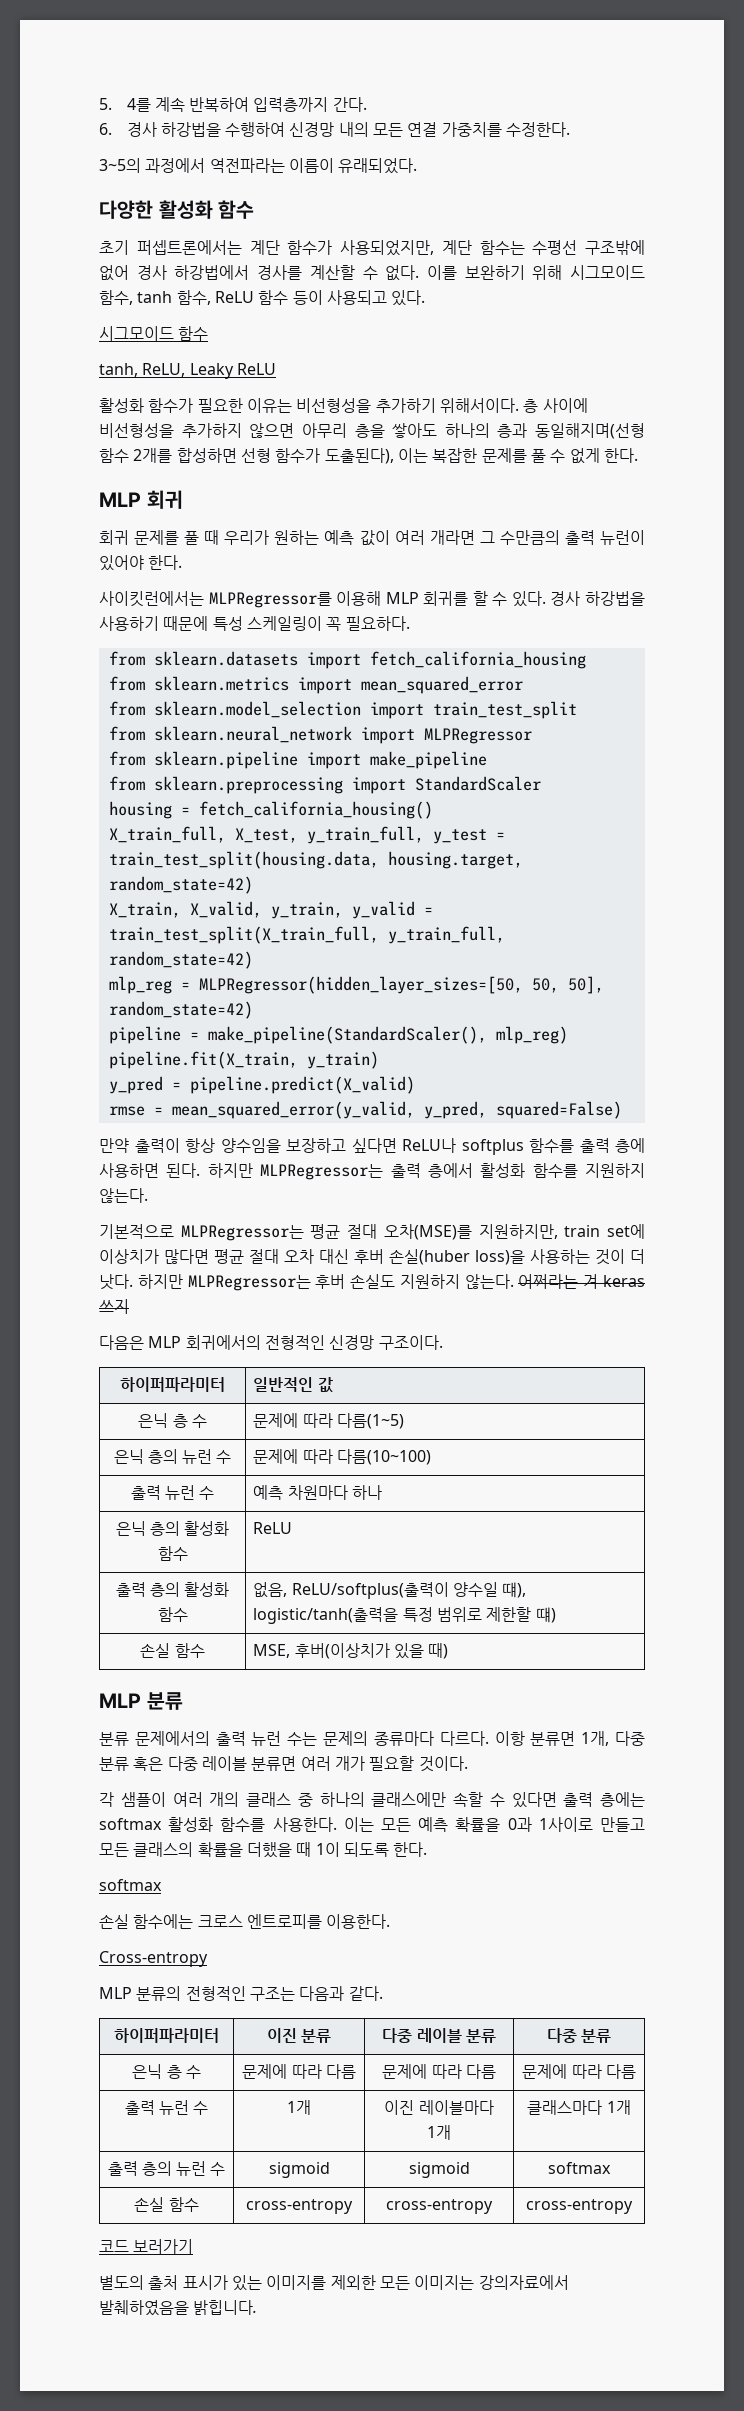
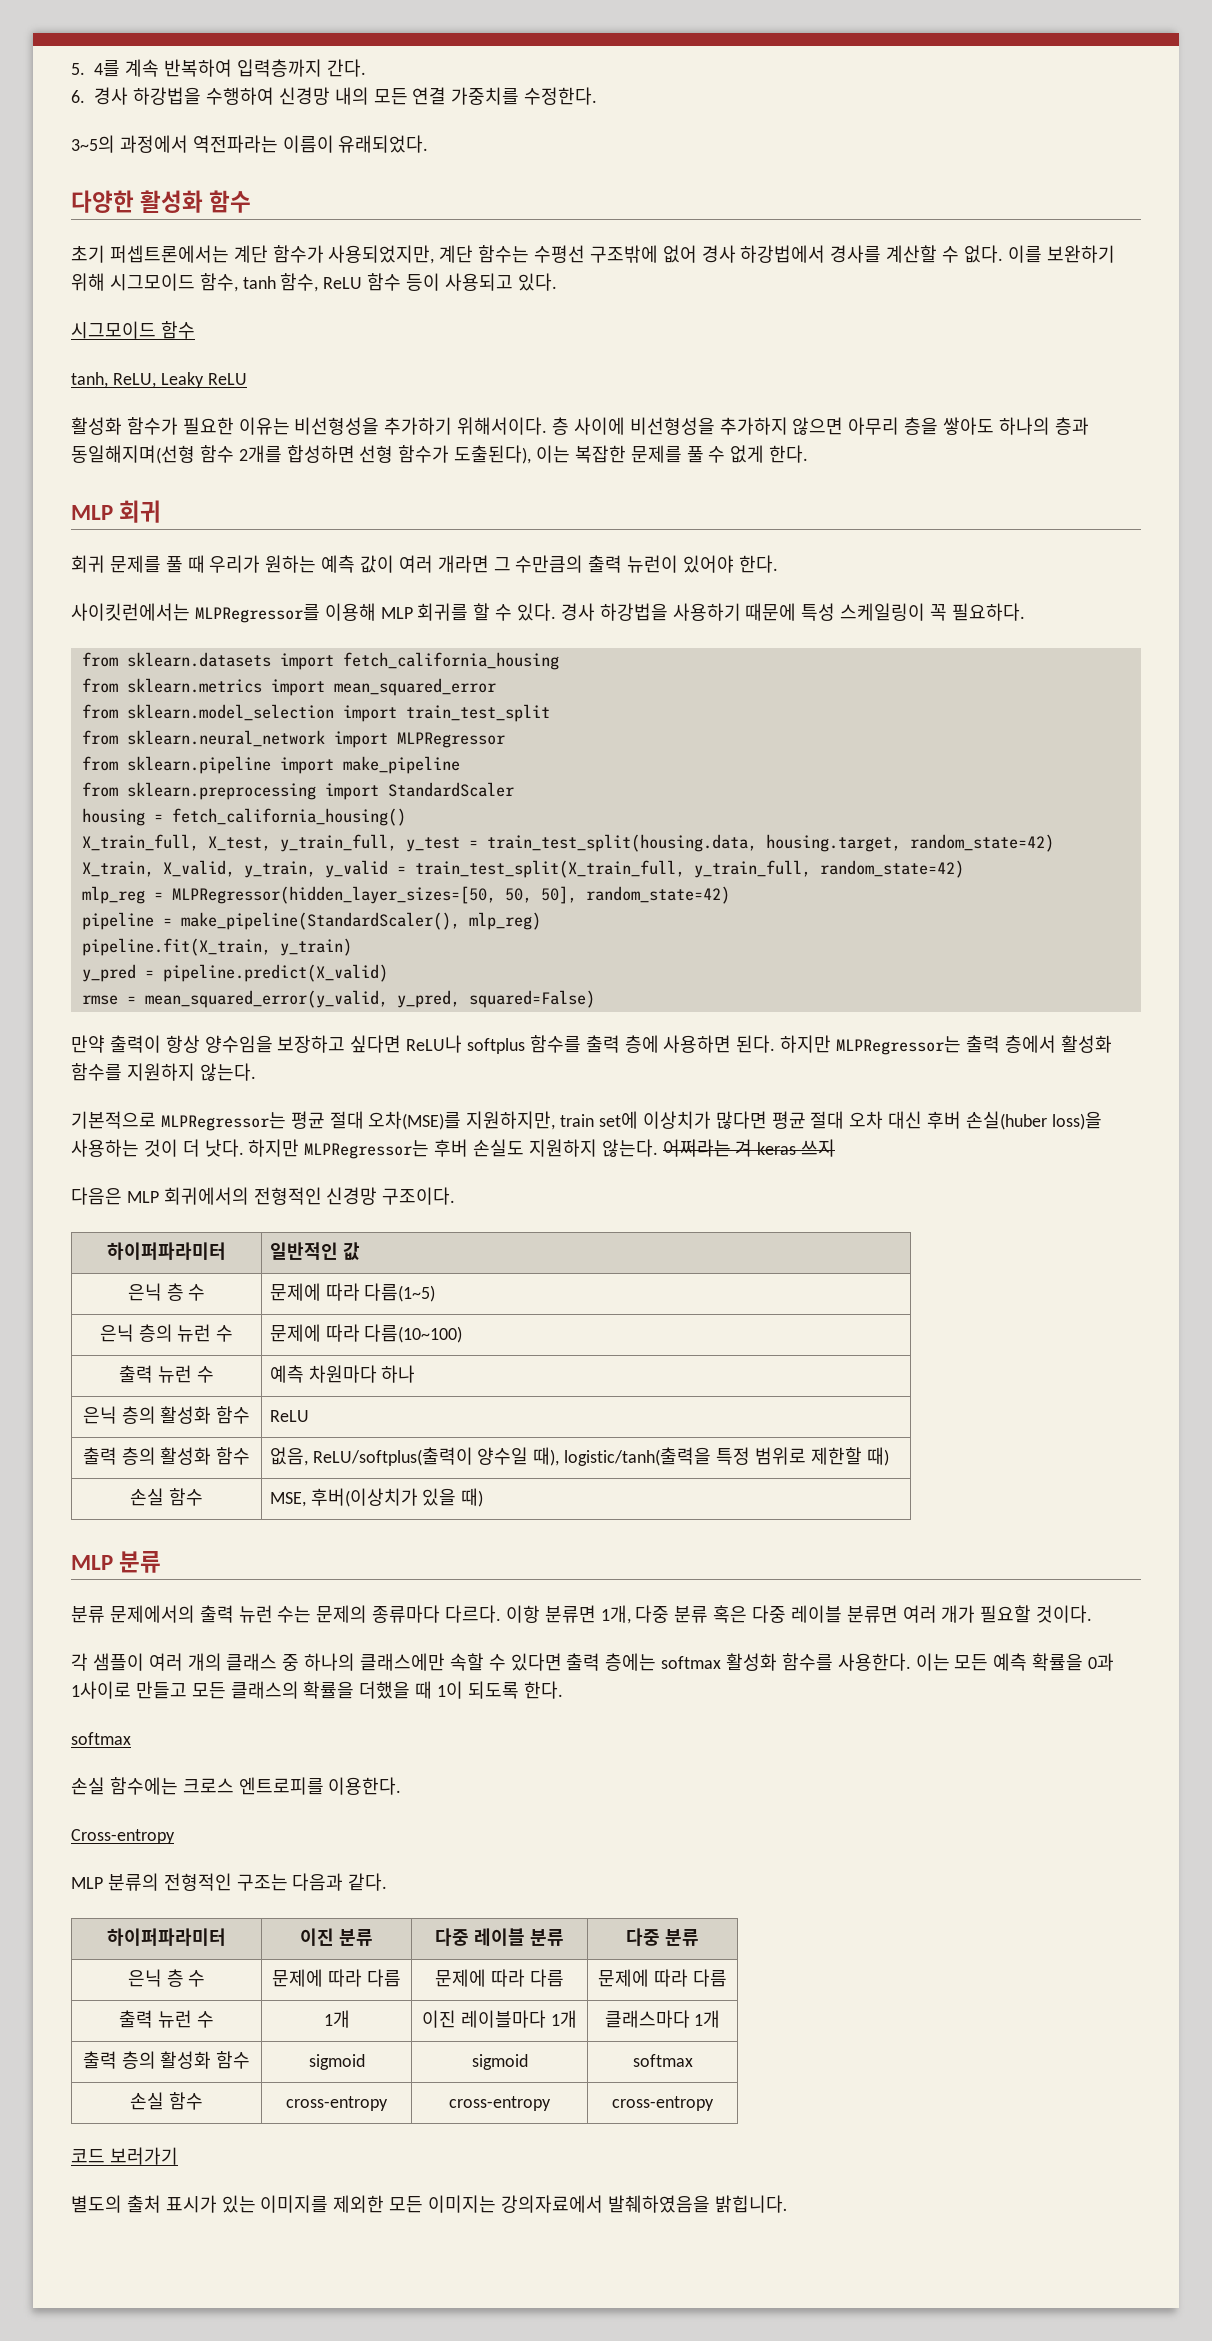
[502,1582,527,1598] 떄), -> [533,1447,560,1466] 때),
[535,1607,556,1623] 떄) -> [866,1447,889,1466] 때)
[176,2161,226,2176] 뉴런 수 -> [160,2051,251,2069] 활성화 함수

